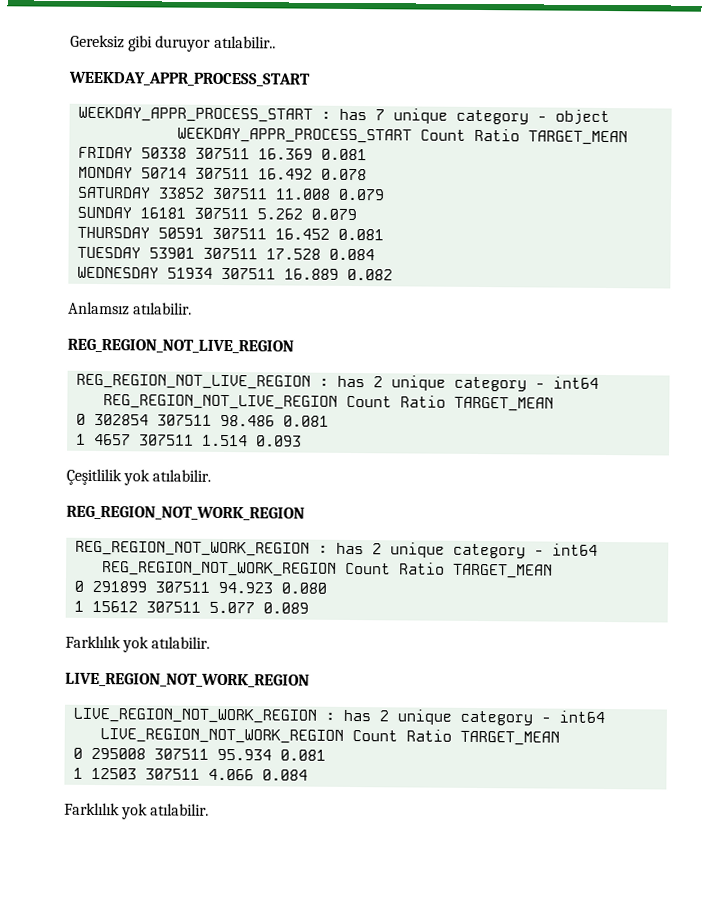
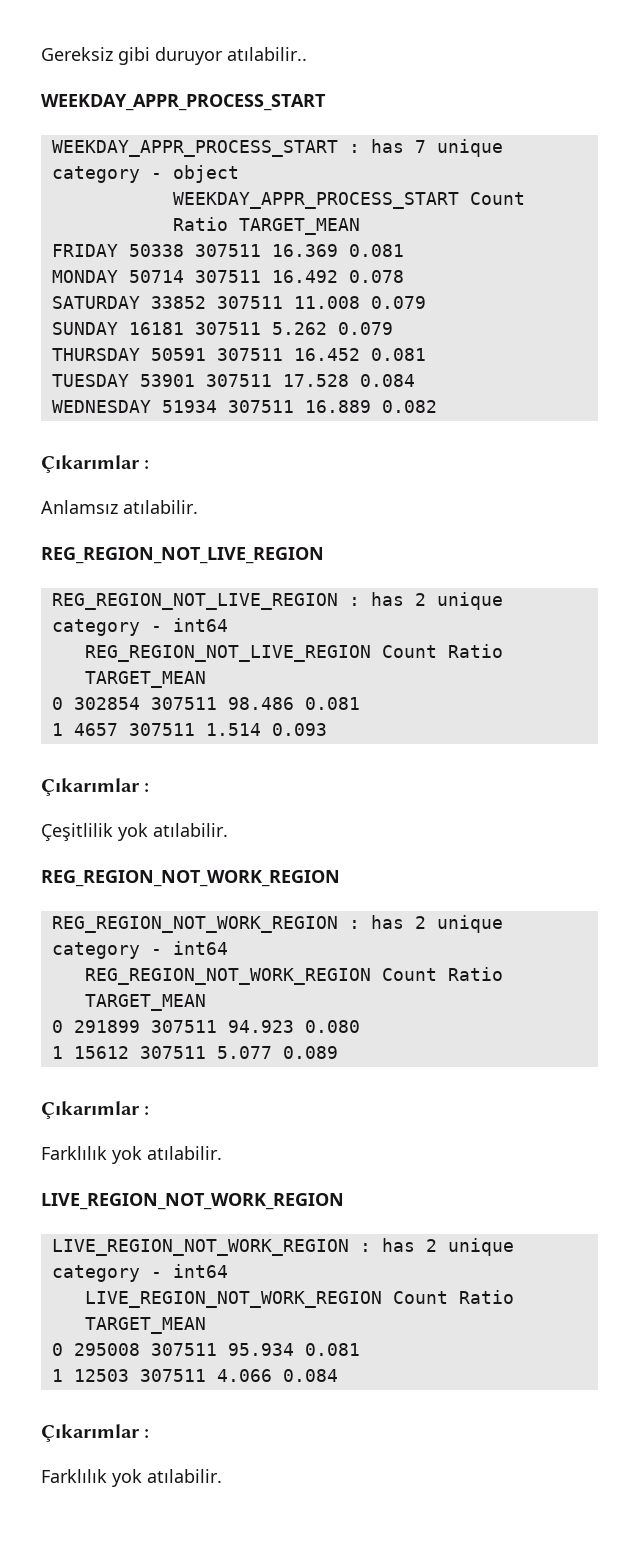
(394, 274) none -> [41,455,150,473] // Çıkarımlar :
(303, 441) none -> [41,778,150,796] // Çıkarımlar :
(310, 608) none -> [41,1101,150,1119] // Çıkarımlar :
(309, 775) none -> [41,1424,150,1442] // Çıkarımlar :

